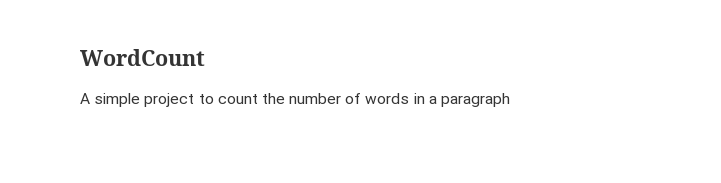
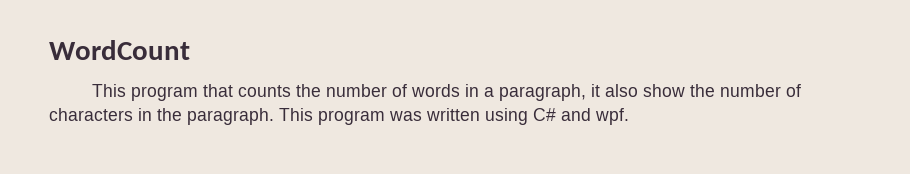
[80,93,258,107] A simple project to count -> [92,84,292,101] This program that counts
[441,93,511,107] paragraph -> [499,84,802,101] [49,108,629,125] paragraph, it also show the number of characters in the paragraph. This program was written using C# and wpf.

